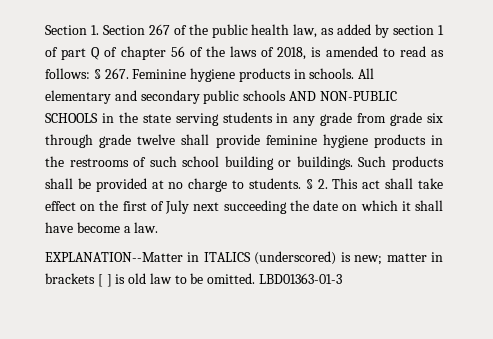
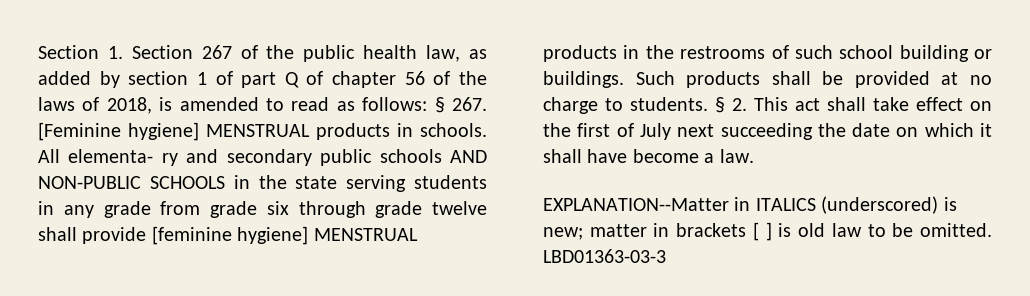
[132,68,236,82] Feminine hygiene -> [38,122,310,141] [Feminine hygiene] MENSTRUAL
[45,90,111,104] elementary -> [68,149,178,166] elementa- ry
[265,134,368,148] feminine hygiene -> [151,226,418,245] [feminine hygiene] MENSTRUAL
[259,273,343,284] LBD01363-01-3 -> [543,249,666,263] LBD01363-03-3

